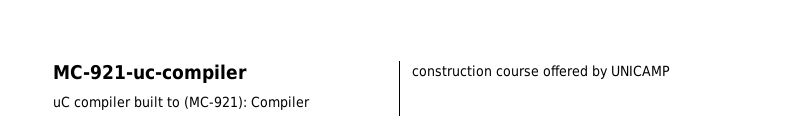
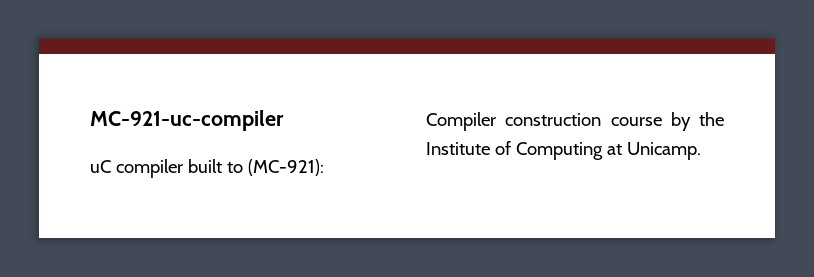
[543,65,670,79] offered by UNICAMP -> [670,112,724,131] [426,141,701,160] by the Institute of Computing at Unicamp.

